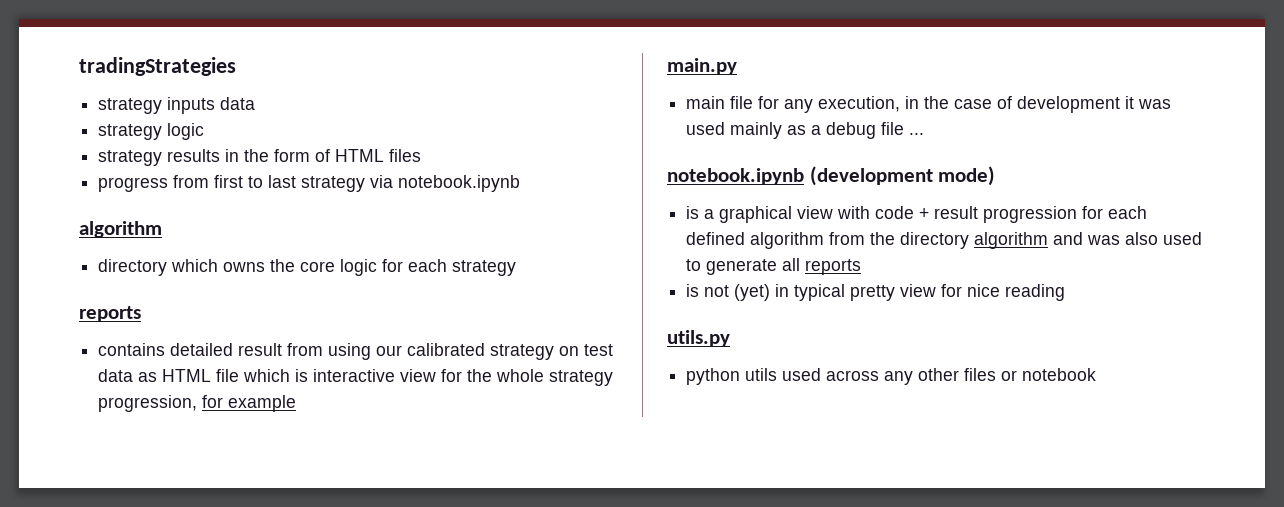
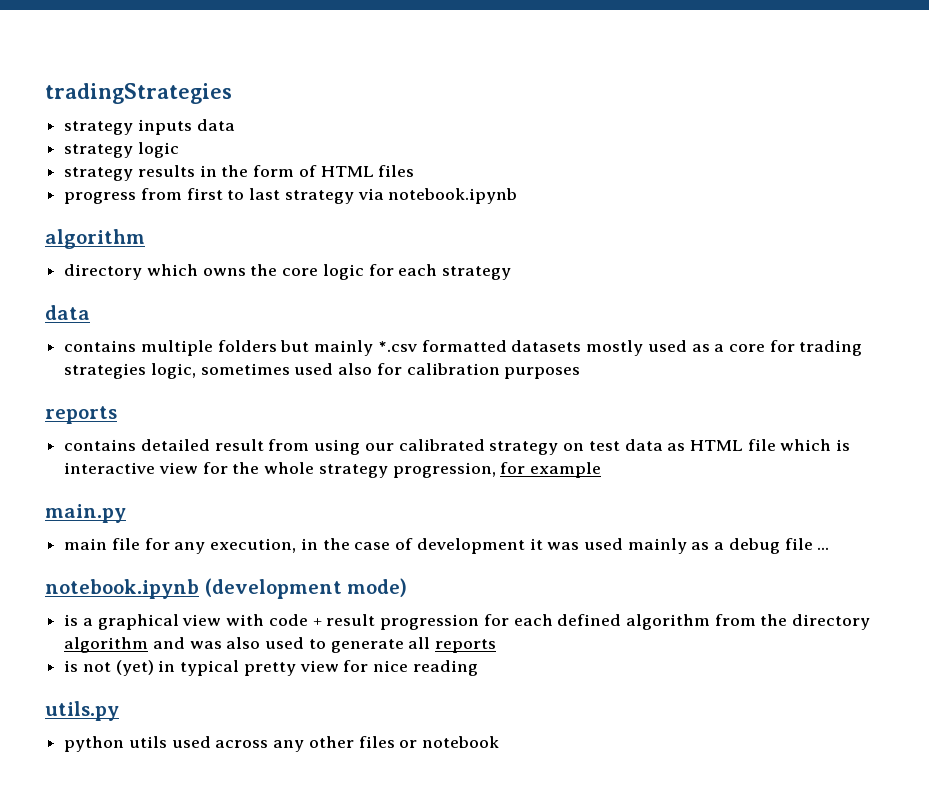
(517, 268) none -> [45,305,90,320] [64,340,863,356] [64,363,581,379] // data // contains multiple folders but mainly *.csv formatted datasets mostly used as a core for trading strategies logic, sometimes used also for calibration purposes

